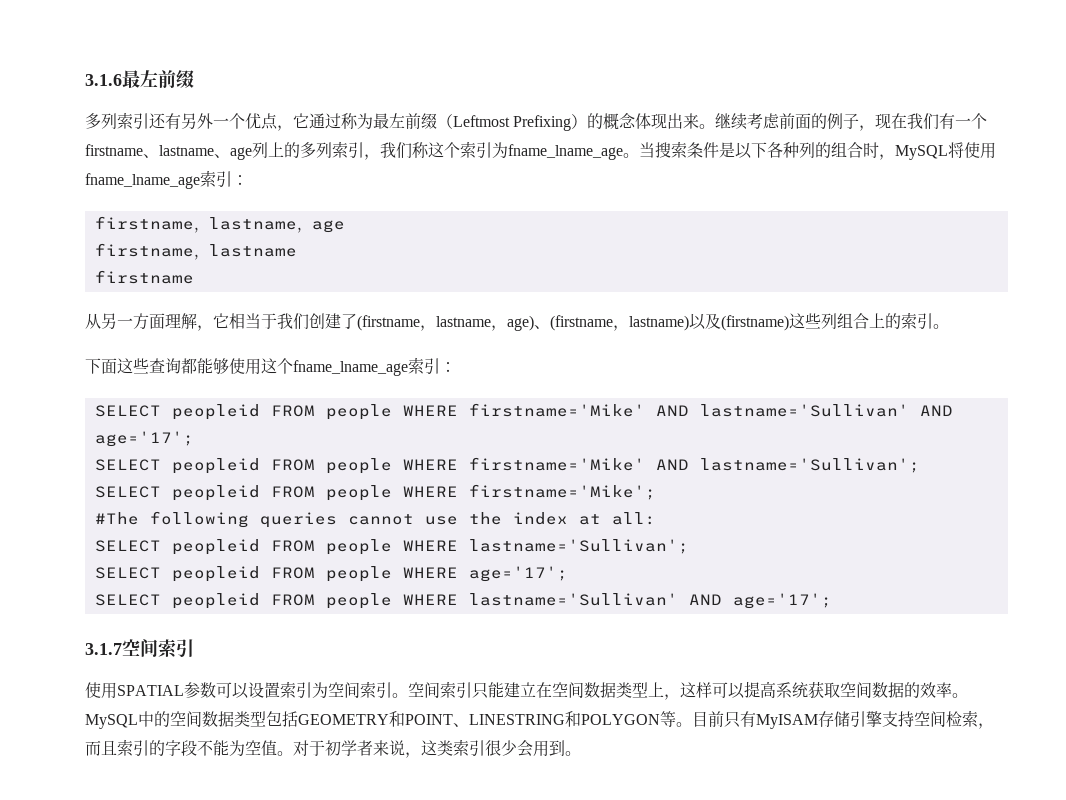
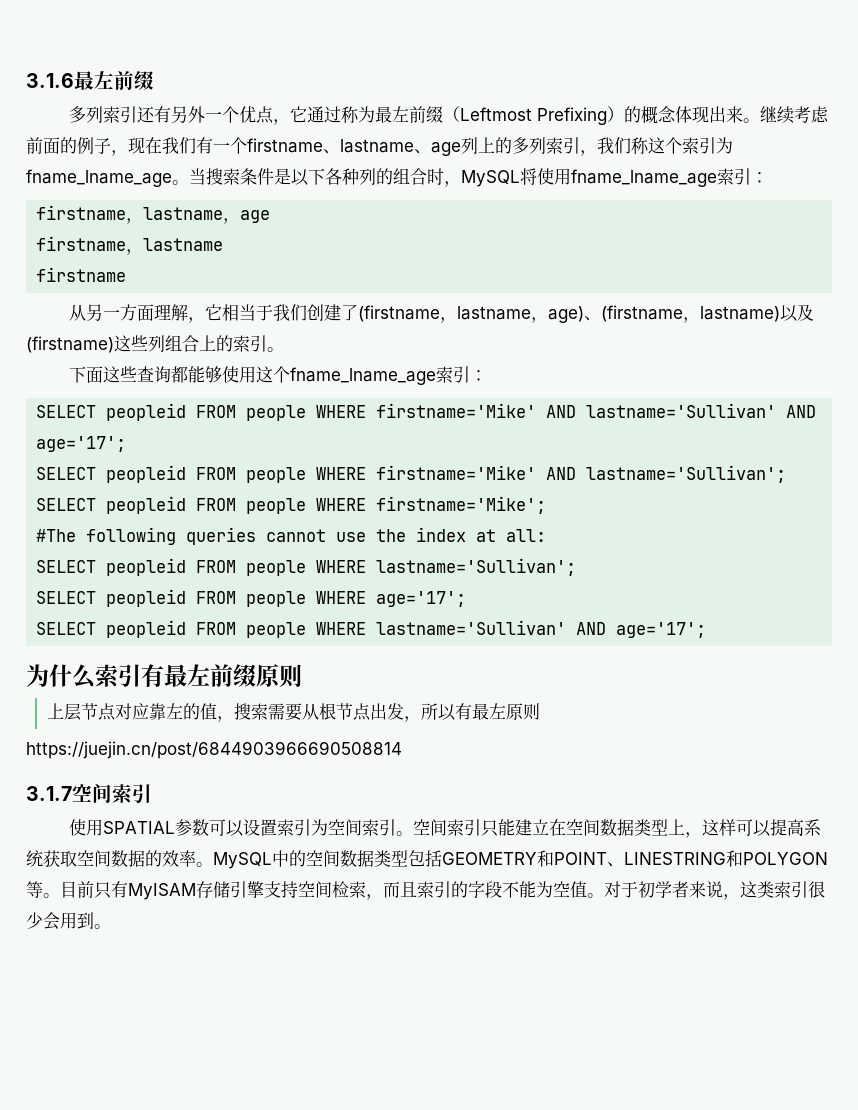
(832, 601) none -> [26,664,302,689] [46,703,540,722] [26,741,402,759] // 为什么索引有最左前缀原则 // 上层节点对应靠左的值，搜索需要从根节点出发，所以有最左原则 // https://juejin.cn/post/6844903966690508814

